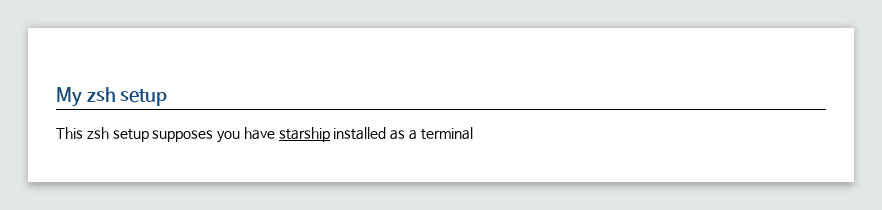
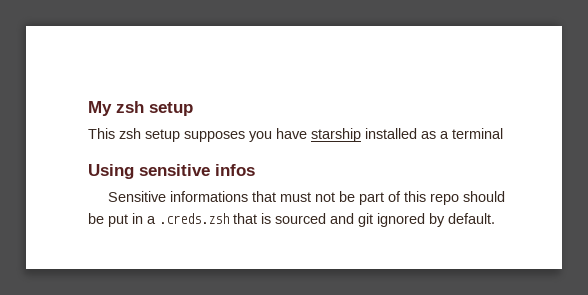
(473, 133) none -> [88,164,255,179] [107,191,505,205] [88,213,495,227] // Using sensitive infos // Sensitive informations that must not be part of this repo should be put in a .creds.zsh that is sourced and git ignored by default.

